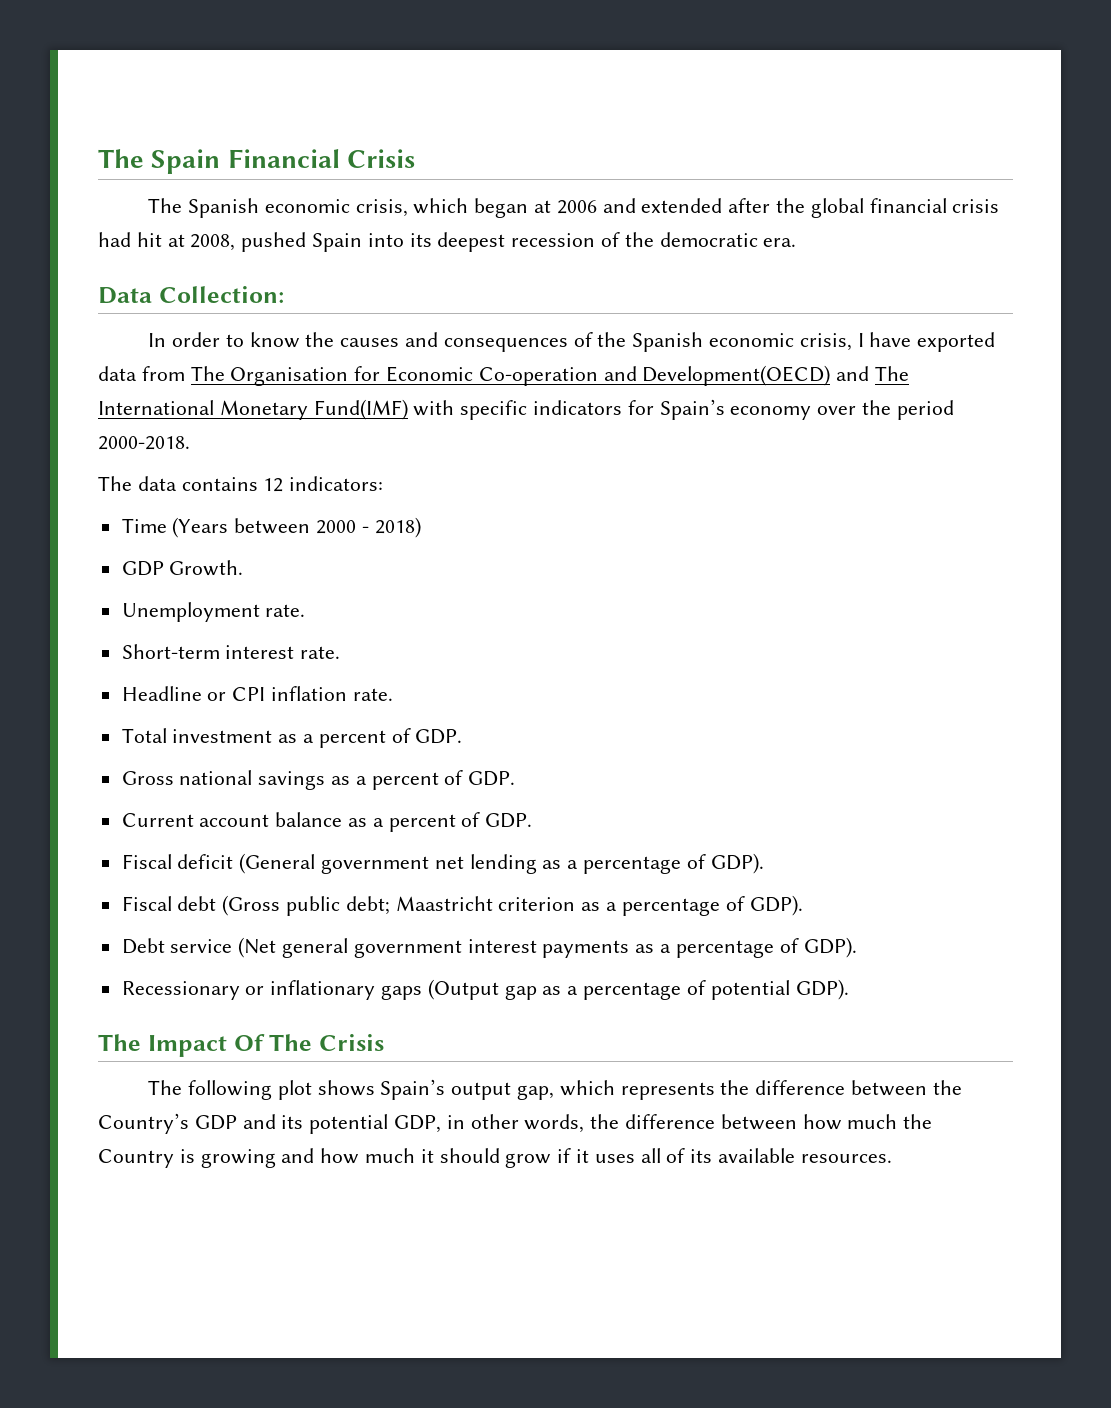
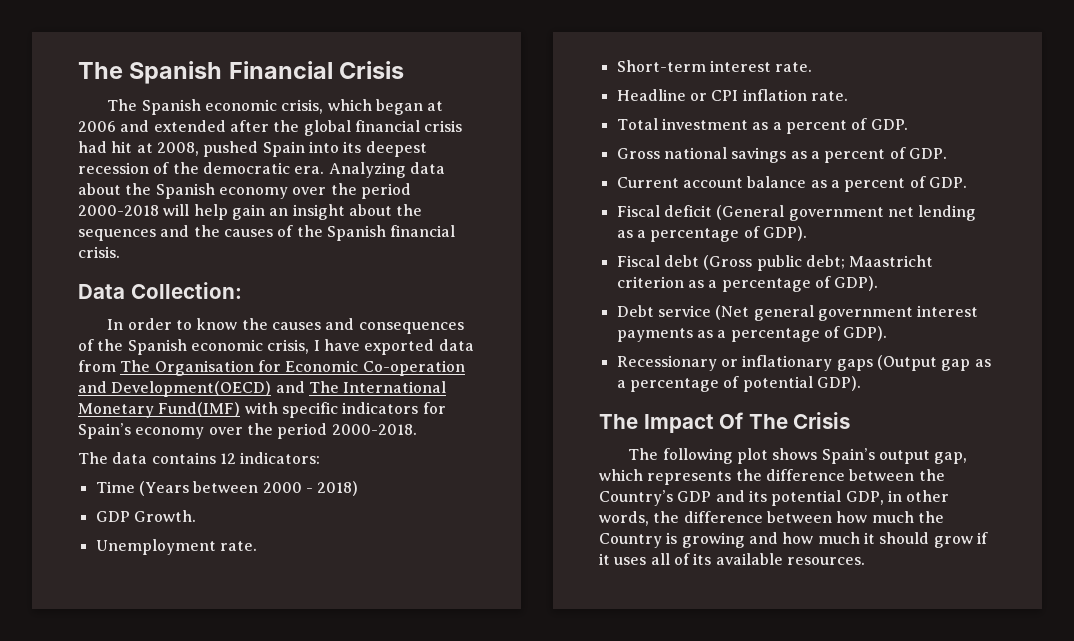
[98,149,221,174] The Spain -> [78,61,223,84] The Spanish
(797, 242) none -> [328,162,445,178] [78,183,411,199] [78,204,423,220] [78,225,456,241] [78,246,120,258] Analyzing data about the Spanish economy over the period 2000-2018 will help gain an insight about the sequences and the causes of the Spanish financial crisis.

